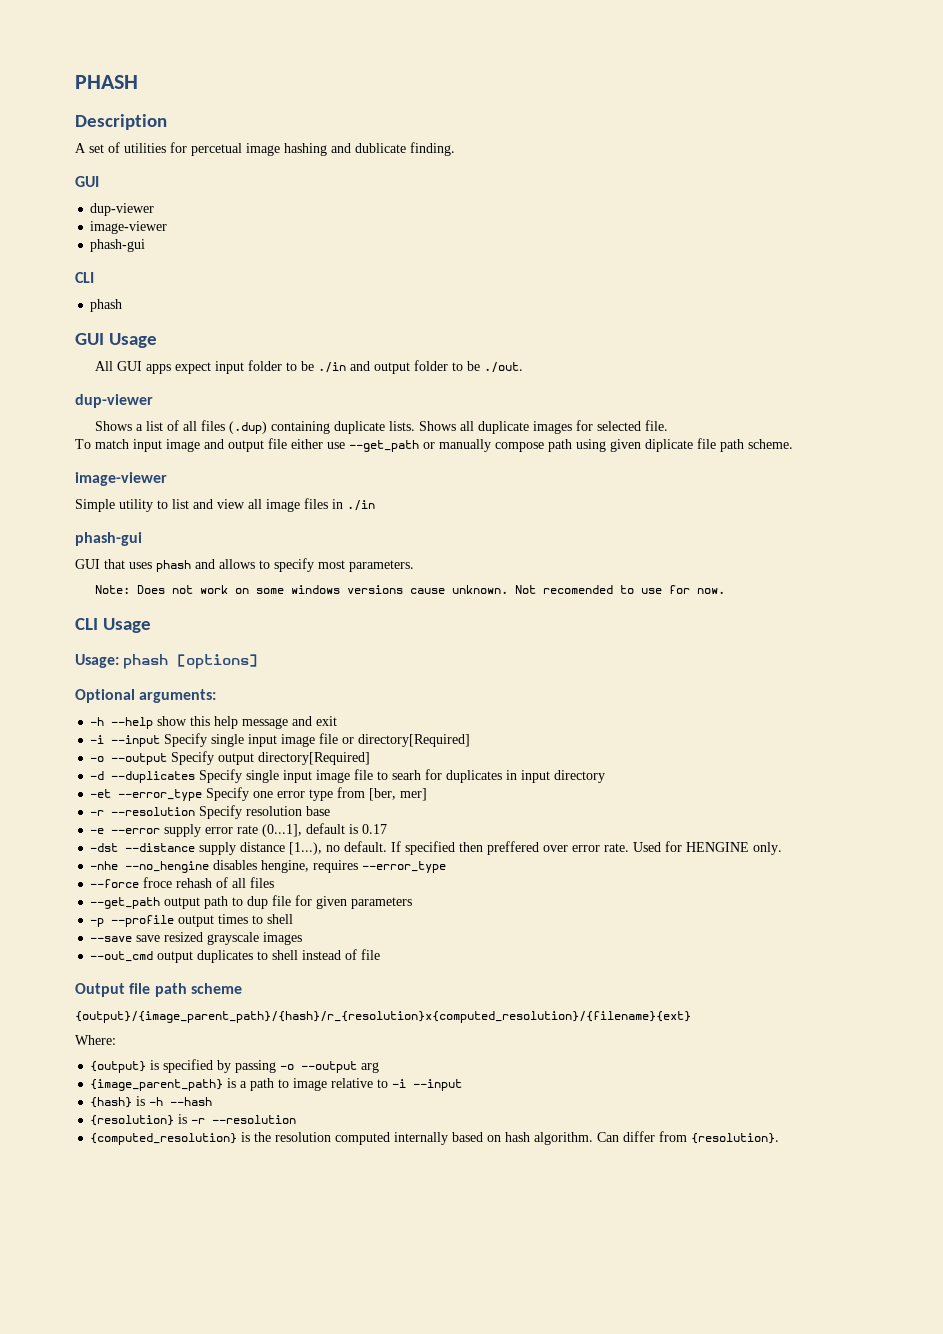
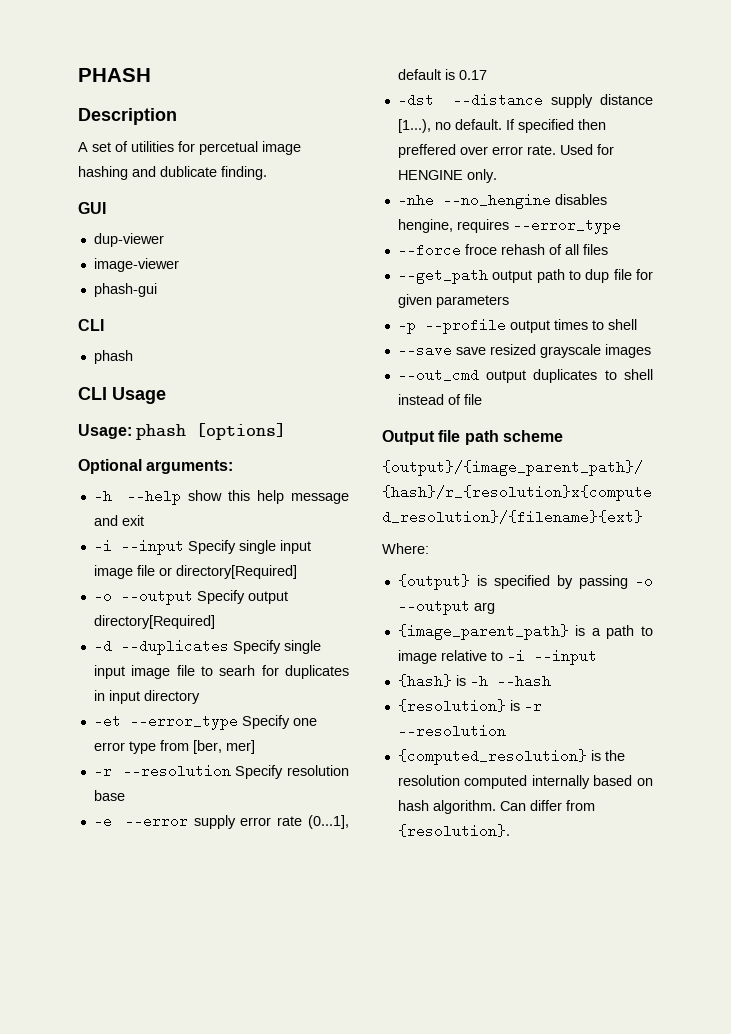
[75,333,158,348] [95,360,524,374] [75,394,153,408] [95,420,669,434] [75,438,793,452] [75,472,167,486] [75,498,375,512] [75,532,142,546] [75,558,414,572] [95,585,726,594] // GUI Usage // All GUI apps expect input folder to be ./in and output folder to be ./out. // dup-viewer // Shows a list of all files (.dup) containing duplicate lists. Shows all duplicate images for selected file. // To match input image and output file either use --get_path or manually compose path using given diplicate file path scheme. // image-viewer // Simple utility to list and view all image files in ./in // phash-gui // GUI that uses phash and allows to specify most parameters. // Note: Does not work on some windows versions cause unknown. Not recomended to use for now. -> (133, 357) none

